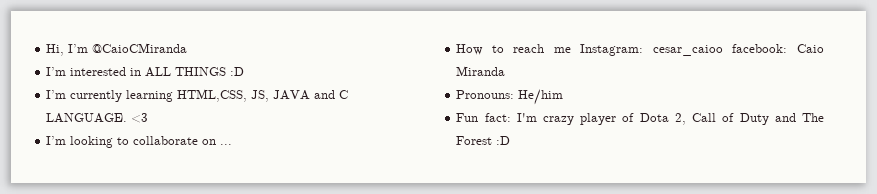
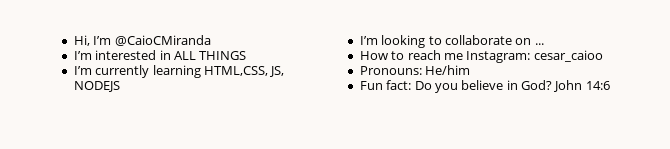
[230,67,245,76] :D -> (247, 55) none
[273,90,349,100] [46,113,149,123] JAVA and C LANGUAGE. <3 -> [73,81,120,92] NODEJS
[732,44,824,53] [456,66,506,76] facebook: Caio Miranda -> (603, 56) none
[516,113,824,125] [456,136,511,145] I'm crazy player of Dota 2, Call of Duty and The Forest :D -> [414,80,610,93] Do you believe in God? John 14:6

